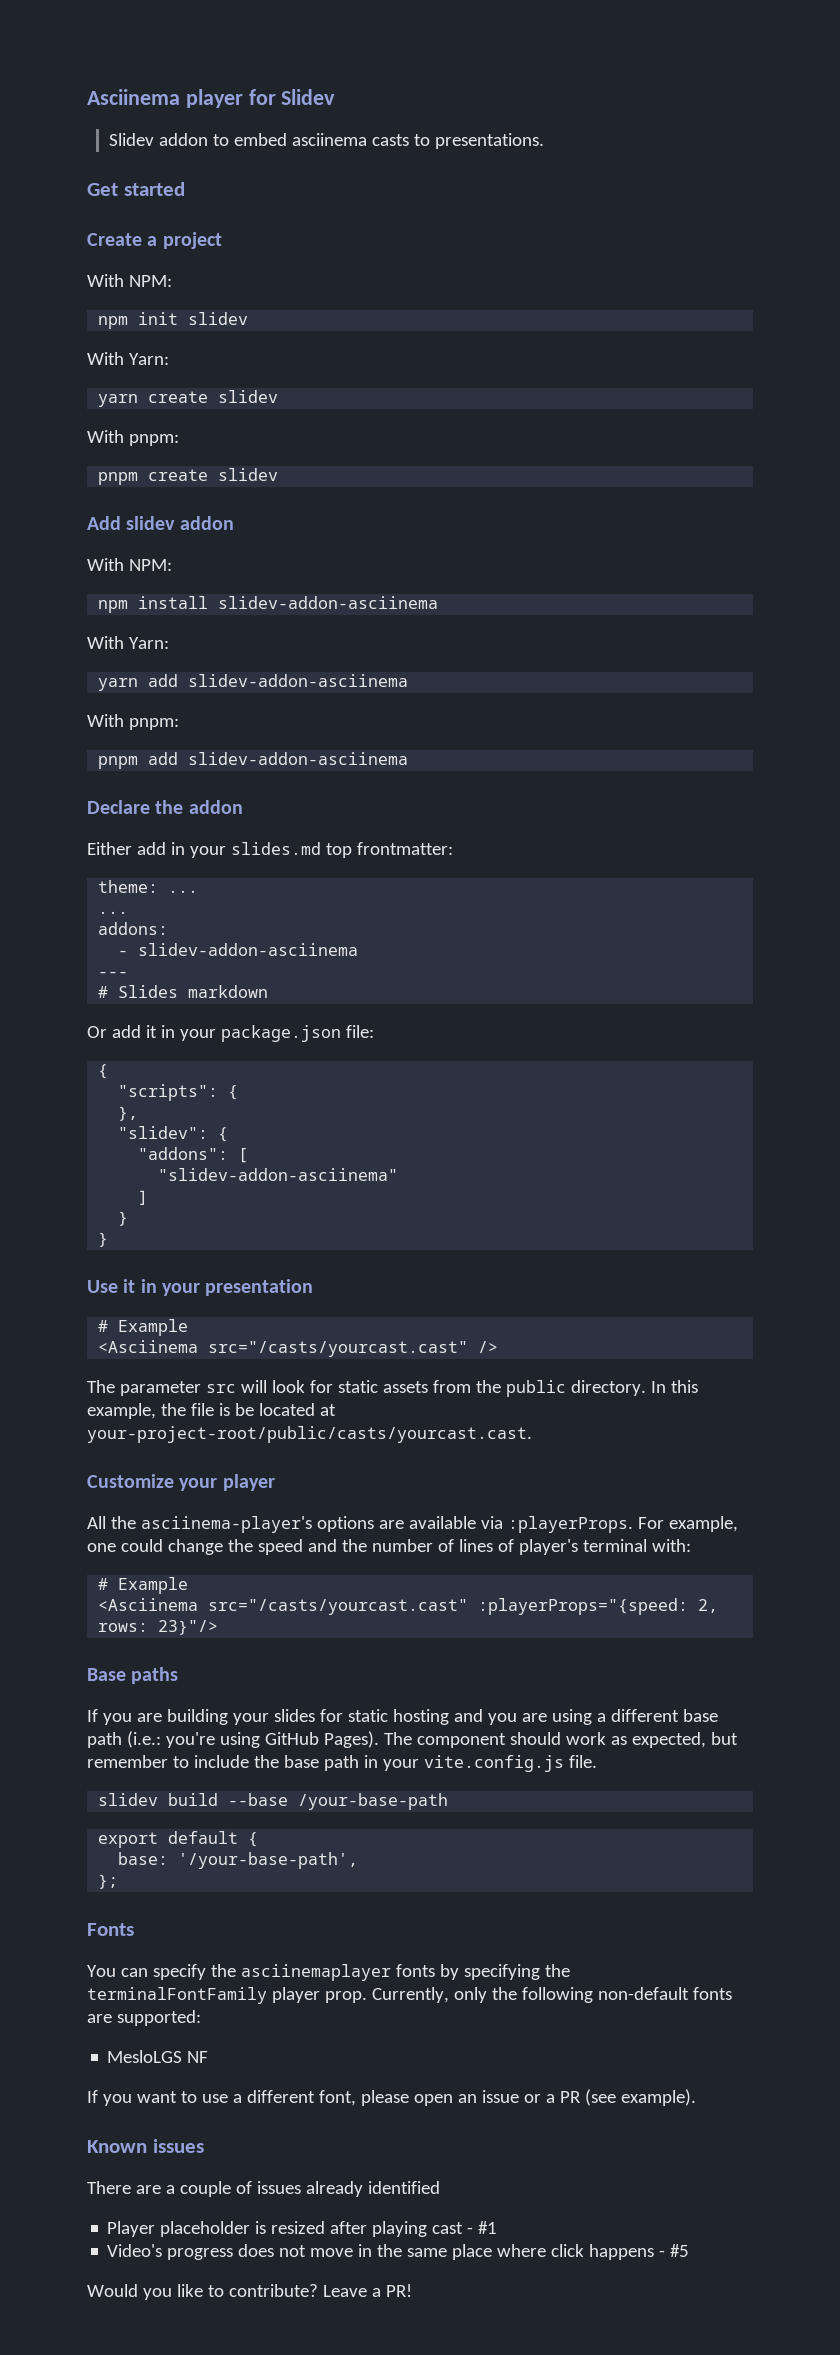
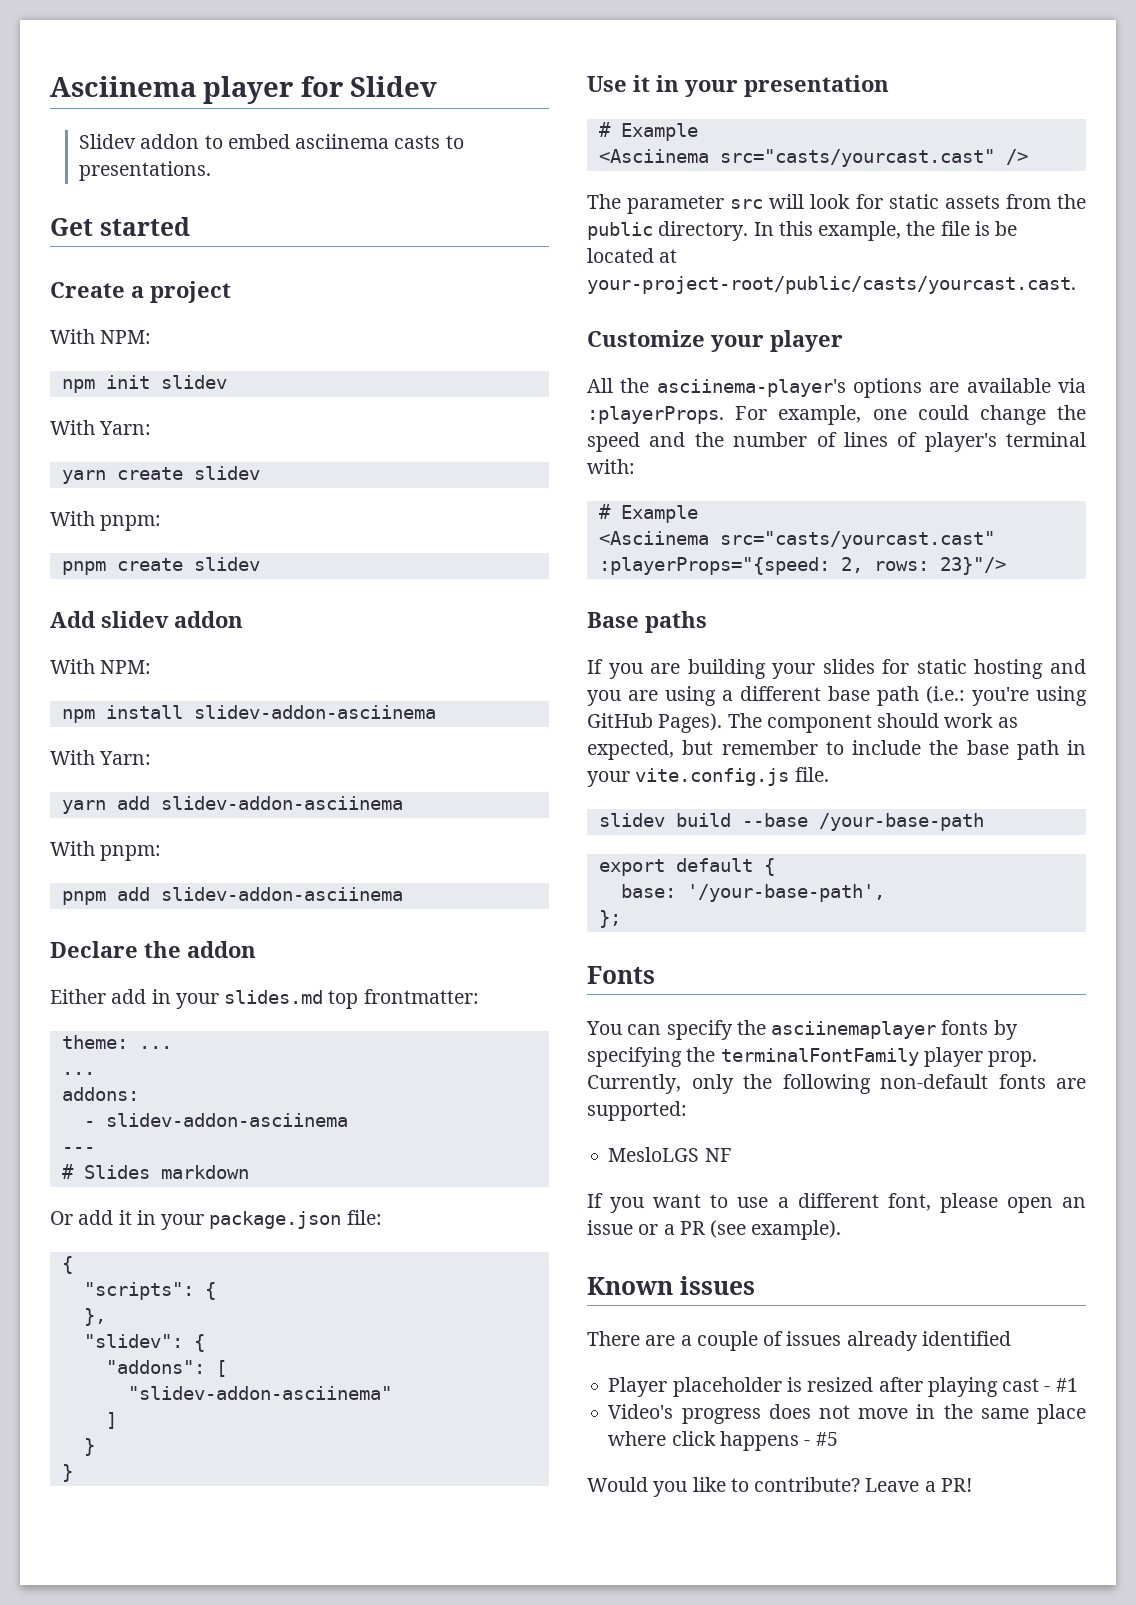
[208,1341,469,1357] src="/casts/yourcast.cast" -> [719,149,995,167] src="casts/yourcast.cast"
[208,1599,469,1615] src="/casts/yourcast.cast" -> [719,531,995,549] src="casts/yourcast.cast"

